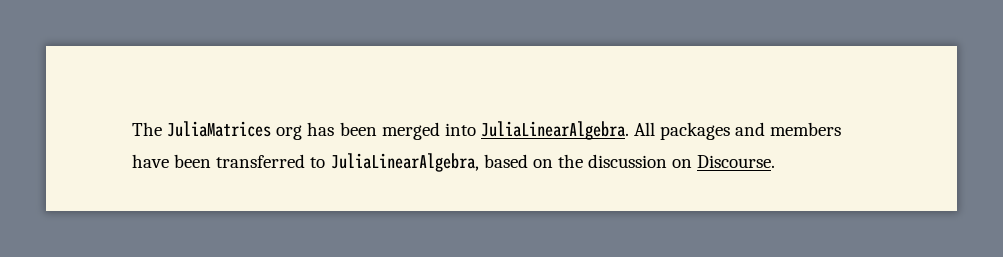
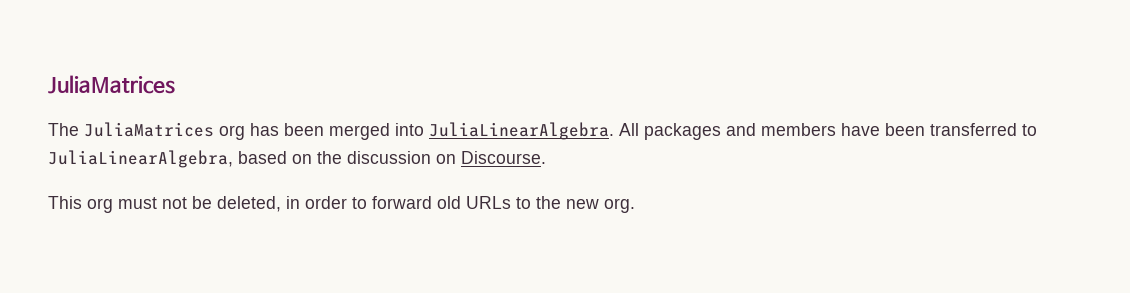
(132, 129) none -> [48,75,175,94] JuliaMatrices //
(776, 161) none -> [48,196,635,213] // This org must not be deleted, in order to forward old URLs to the new org.

